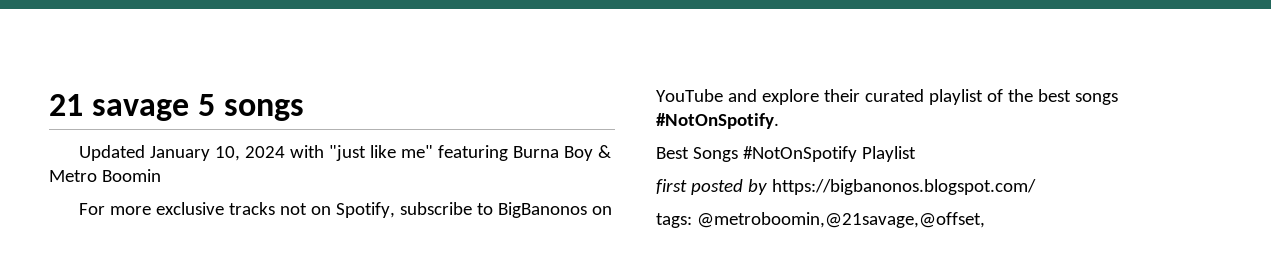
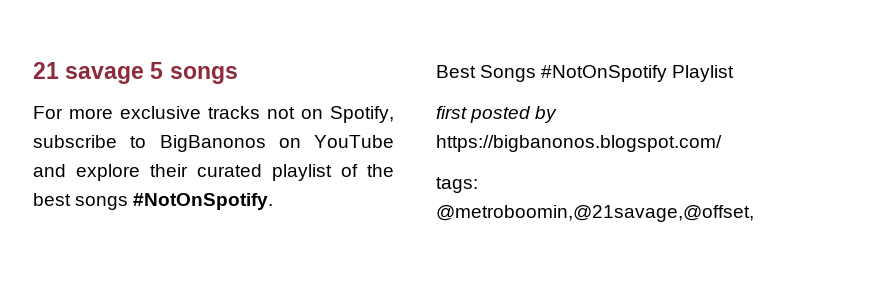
[79,145,612,161] [49,169,161,182] // Updated January 10, 2024 with "just like me" featuring Burna Boy & Metro Boomin -> (238, 75) none

